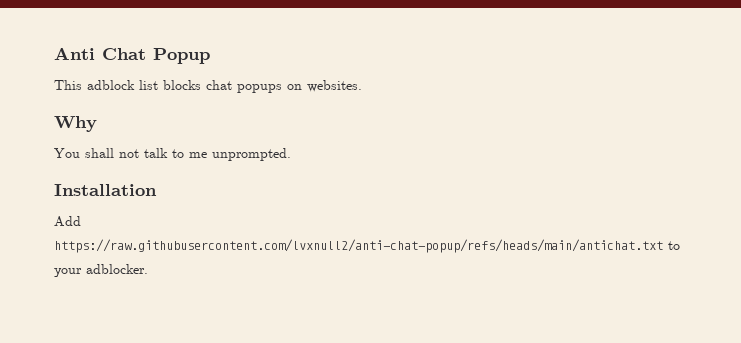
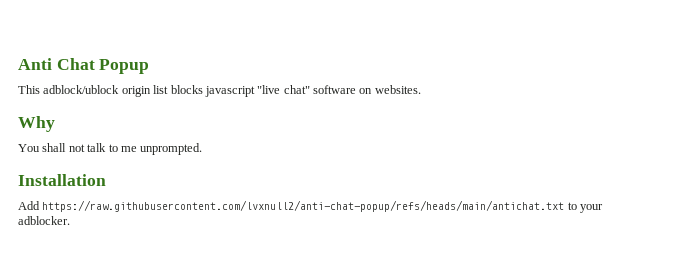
[87,80,282,93] adblock list blocks chat popups -> [43,85,356,97] adblock/ublock origin list blocks javascript "live chat" software

